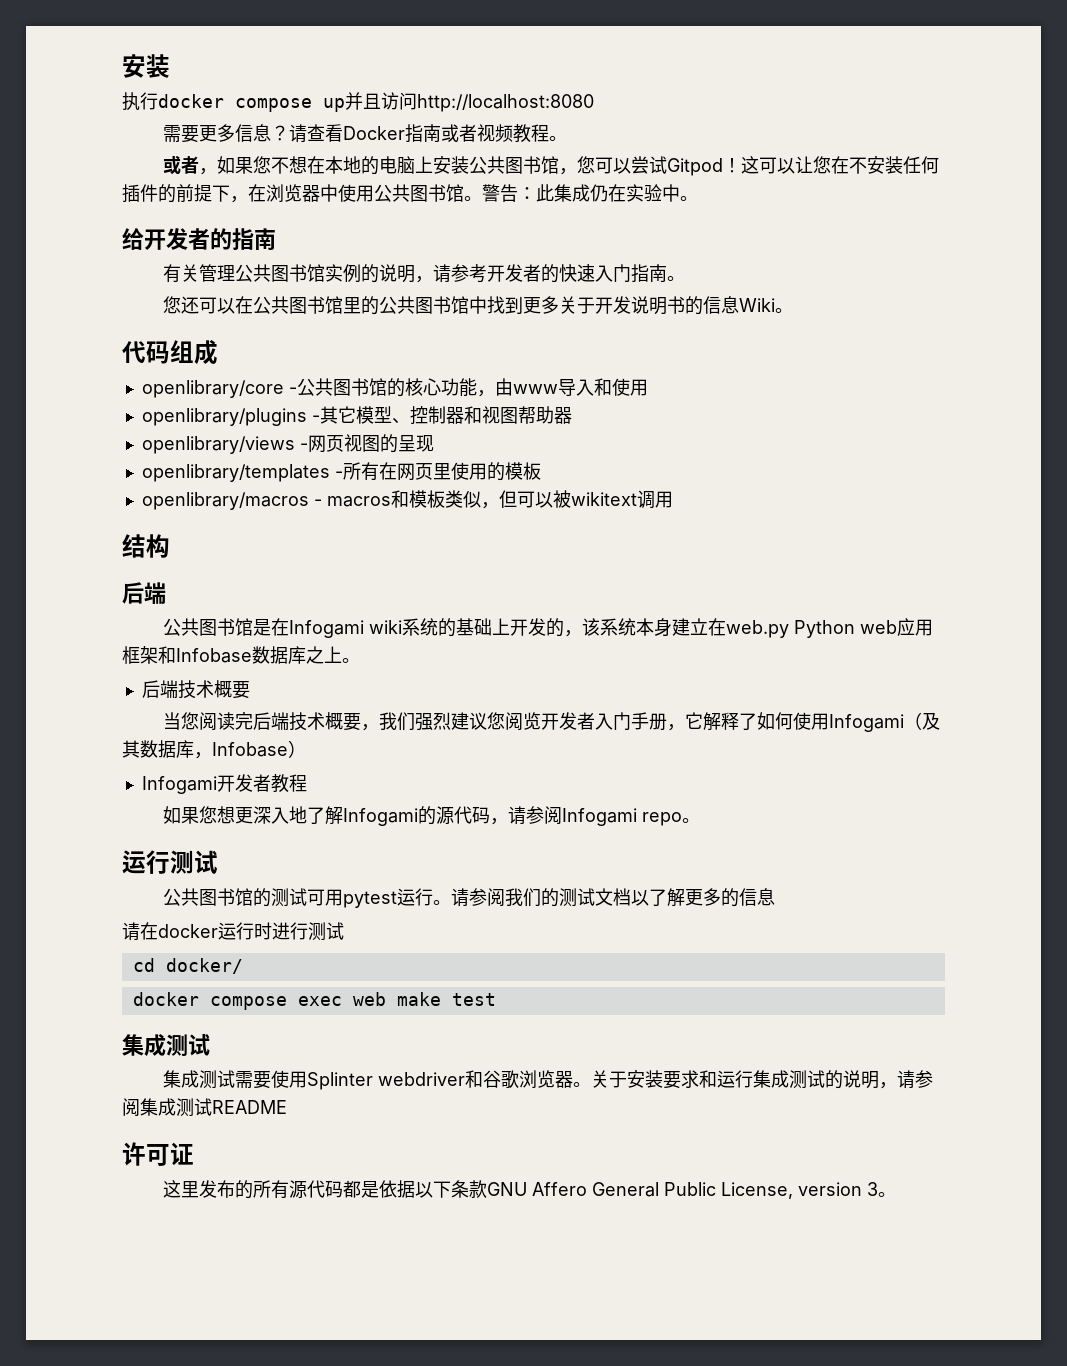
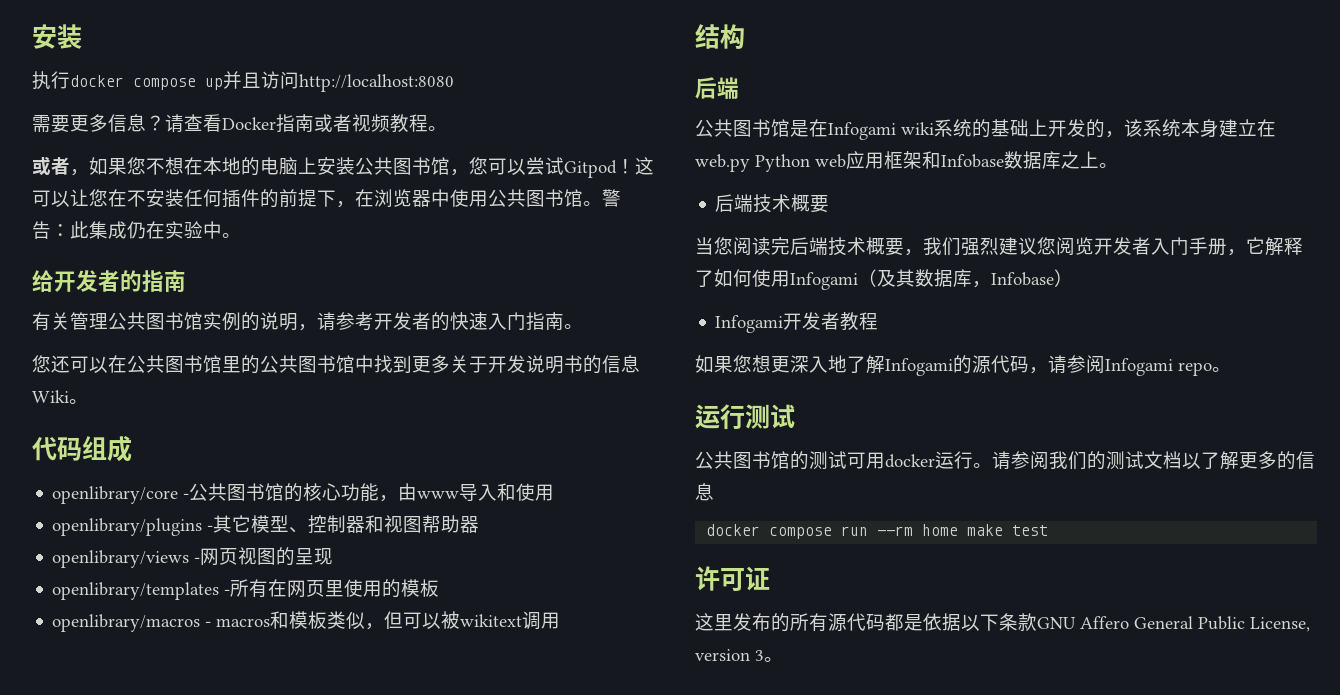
[342,891,397,908] pytest -> [885,454,935,468] docker
[122,922,344,941] [132,958,243,974] [132,992,386,1010] // 请在docker运行时进行测试 // cd docker/ // docker compose exec web -> [706,524,959,539] // docker compose run --rm home
[122,1034,210,1057] [162,1070,933,1090] [122,1098,287,1117] // 集成测试 // 集成测试需要使用Splinter webdriver和谷歌浏览器。关于安装要求和运行集成测试的说明，请参阅集成测试README -> (1049, 530) none

